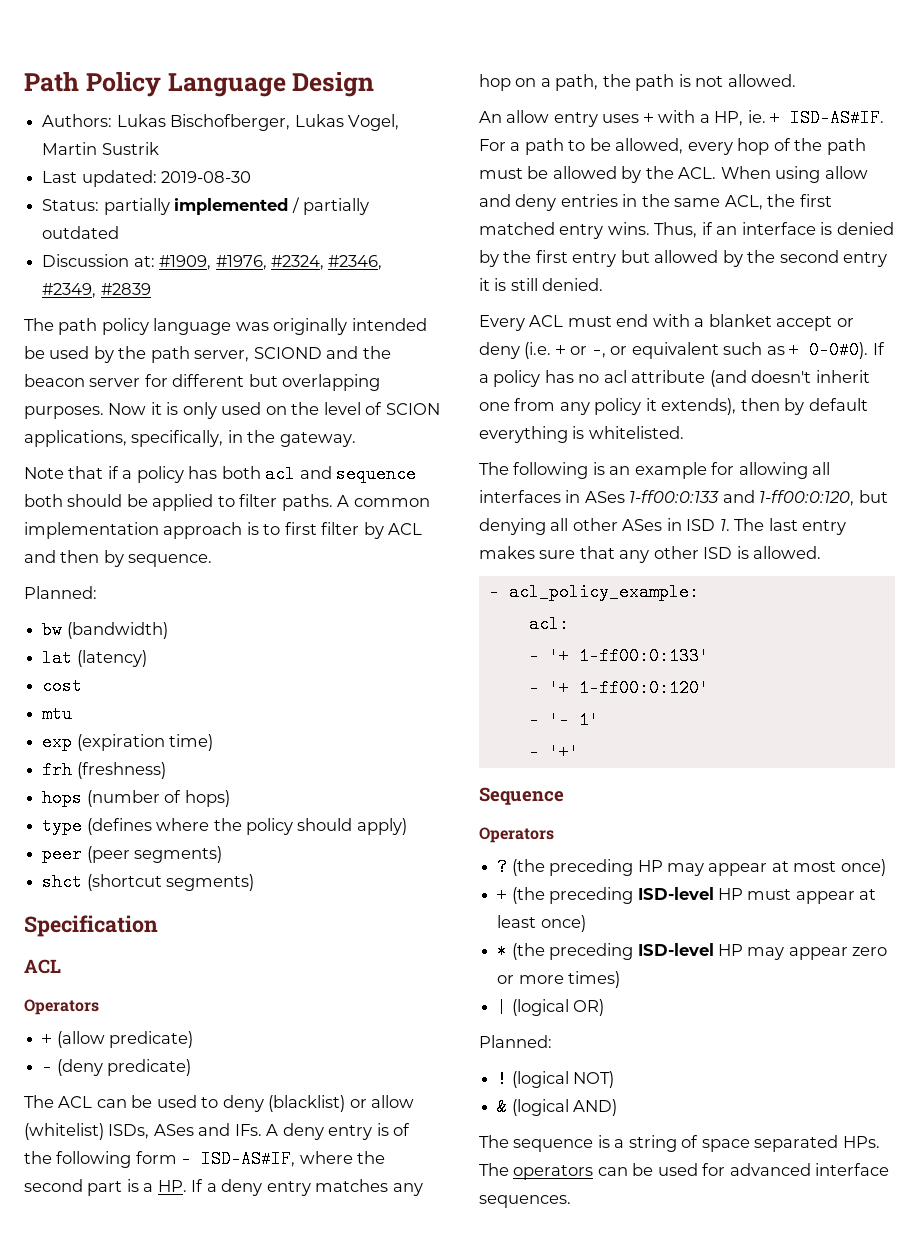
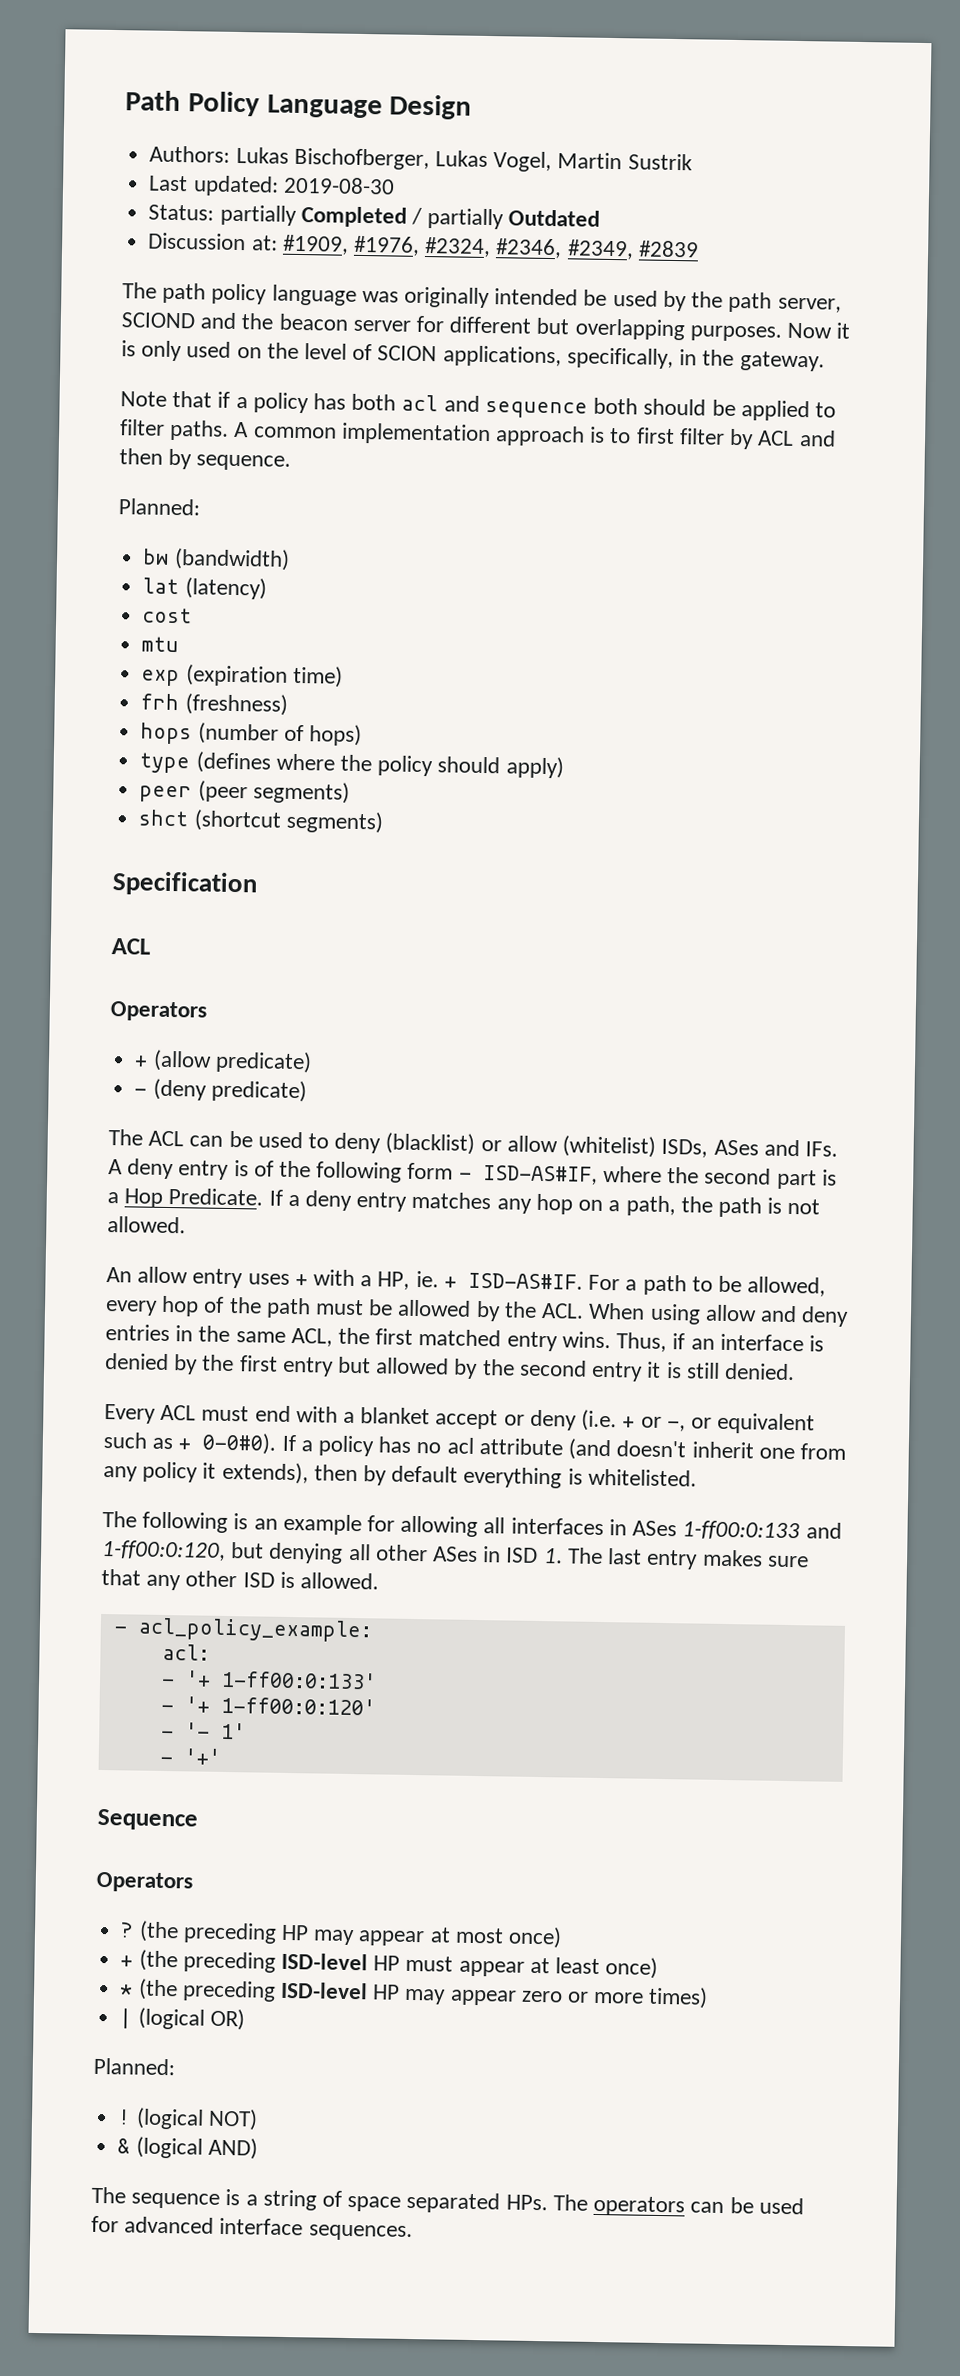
[174,198,289,215] implemented -> [300,205,407,228] Completed
[42,226,120,239] outdated -> [508,209,601,227] Outdated
[157,1180,187,1192] HP. -> [124,1188,264,1208] Hop Predicate.

